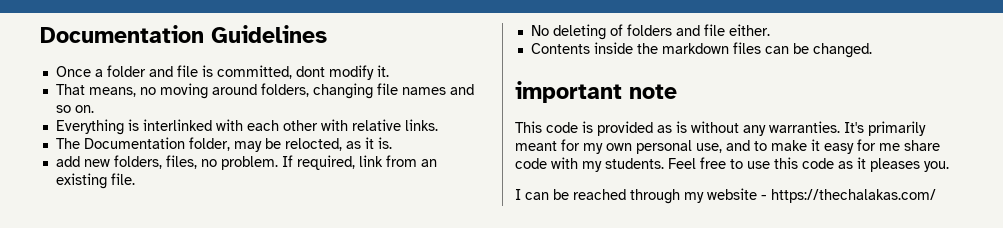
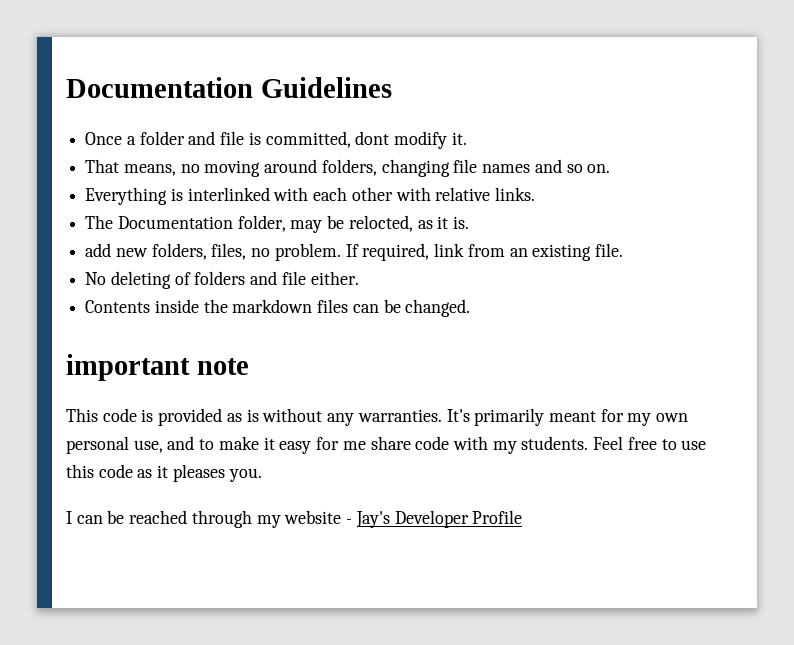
[771,189,936,203] https://thechalakas.com/ -> [355,510,523,528] Jay's Developer Profile

